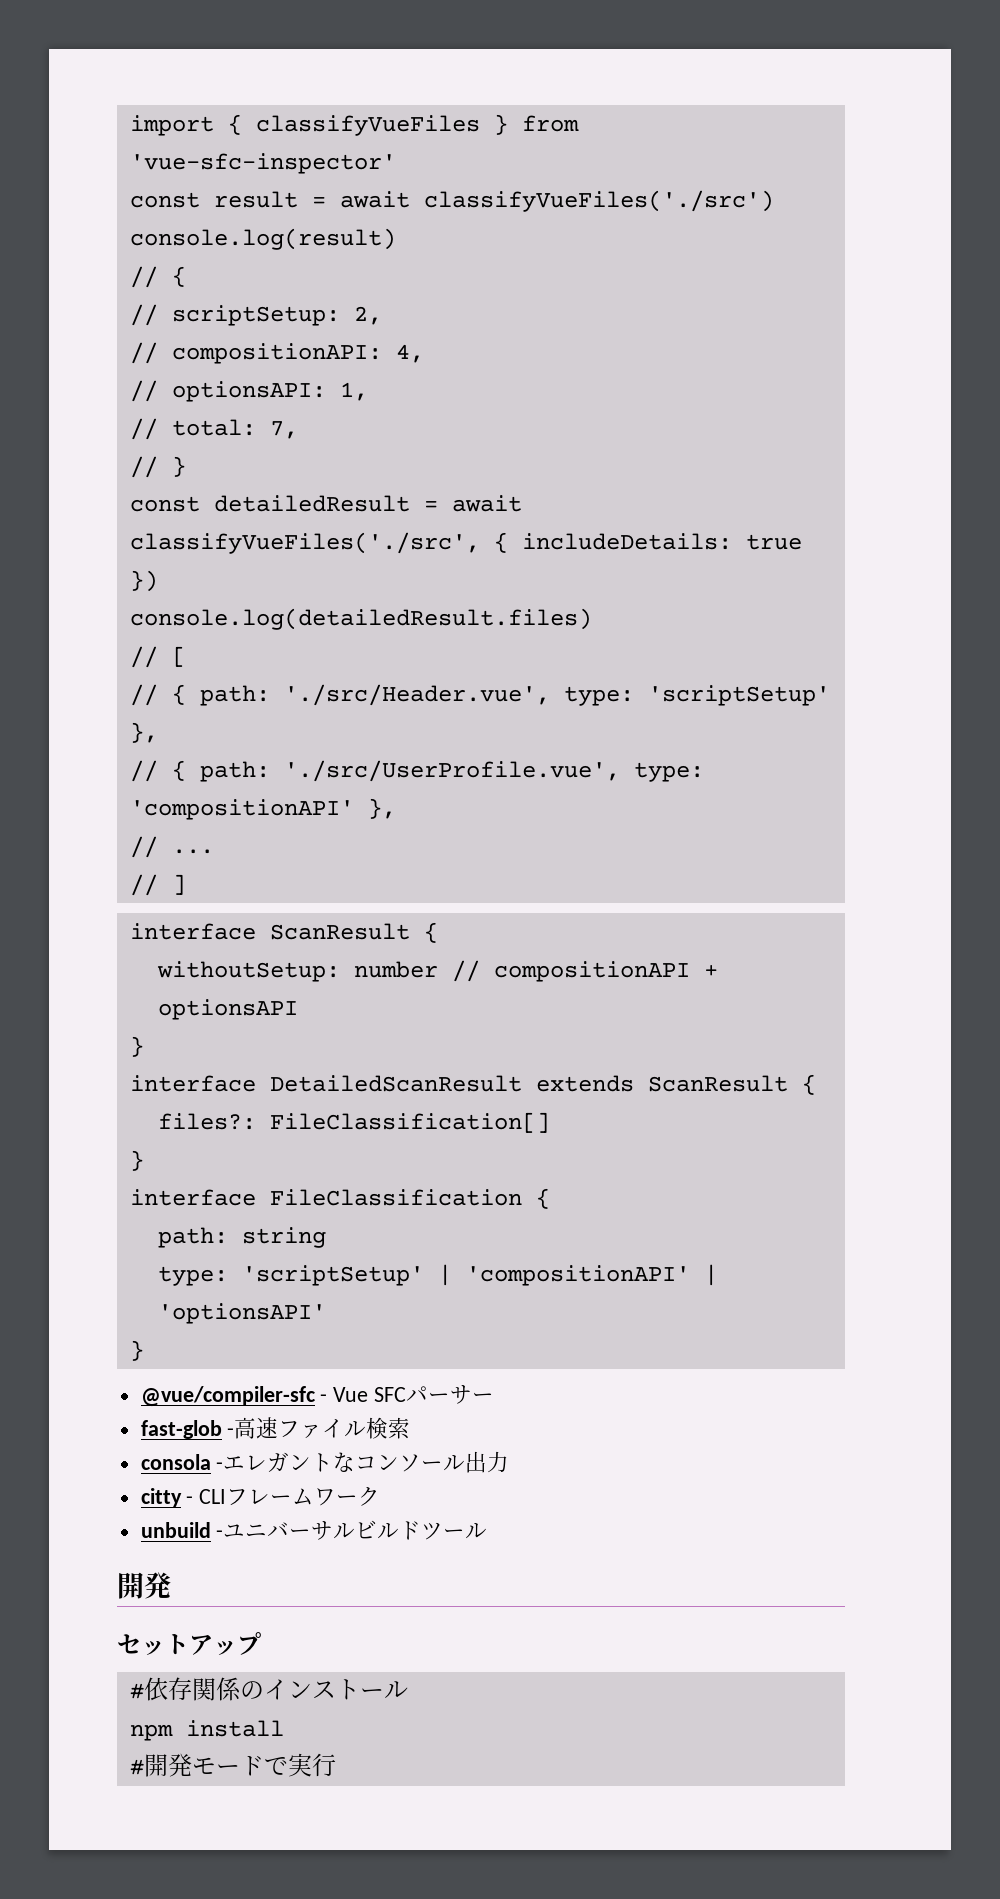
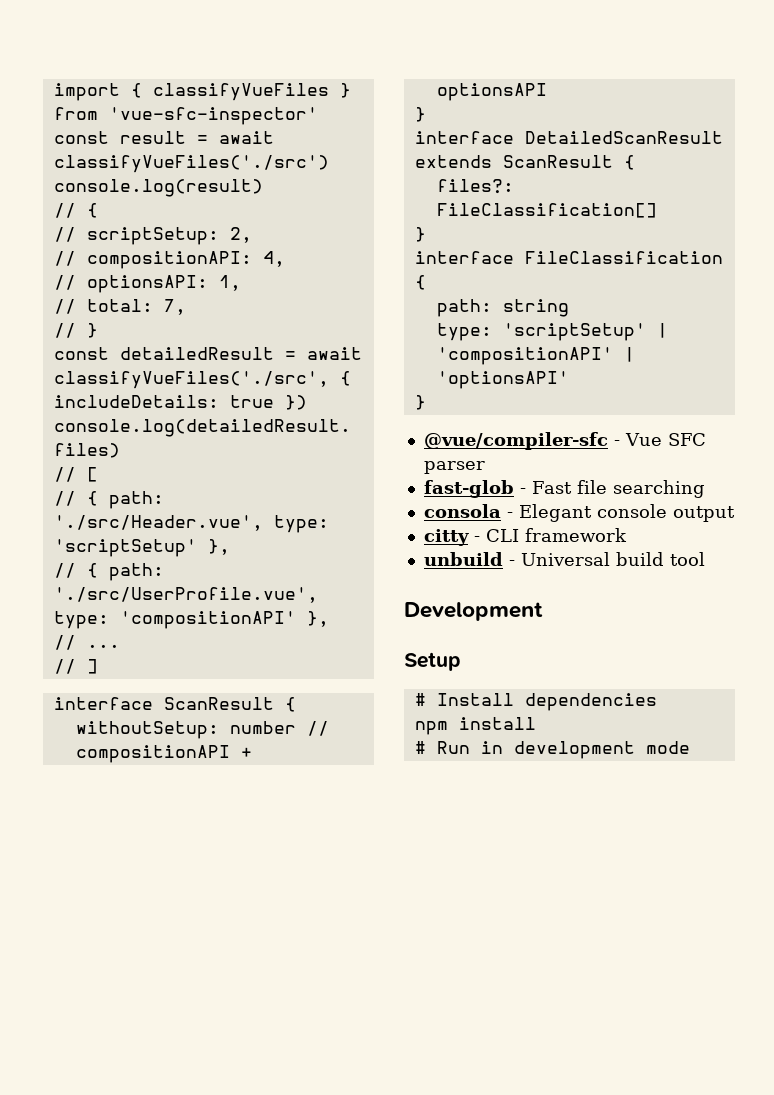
[406,1385,495,1404] パーサー -> [423,461,485,474] parser
[234,1417,411,1439] [140,1451,510,1473] 高速ファイル検索 // consola -エレガントなコンソール出力 -> [531,480,705,498] [423,504,735,522] Fast file searching // consola - Elegant console output
[226,1487,381,1506] フレームワーク -> [524,528,627,542] framework
[223,1520,488,1540] [117,1572,171,1599] [117,1632,261,1655] [129,1677,408,1701] ユニバーサルビルドツール // 開発 // セットアップ // #依存関係のインストール -> [520,552,705,566] [404,602,543,621] [404,652,461,671] [414,693,657,711] Universal build tool // Development // Setup // # Install dependencies
[143,1753,336,1777] 開発モードで実行 -> [436,741,690,759] Run in development mode

